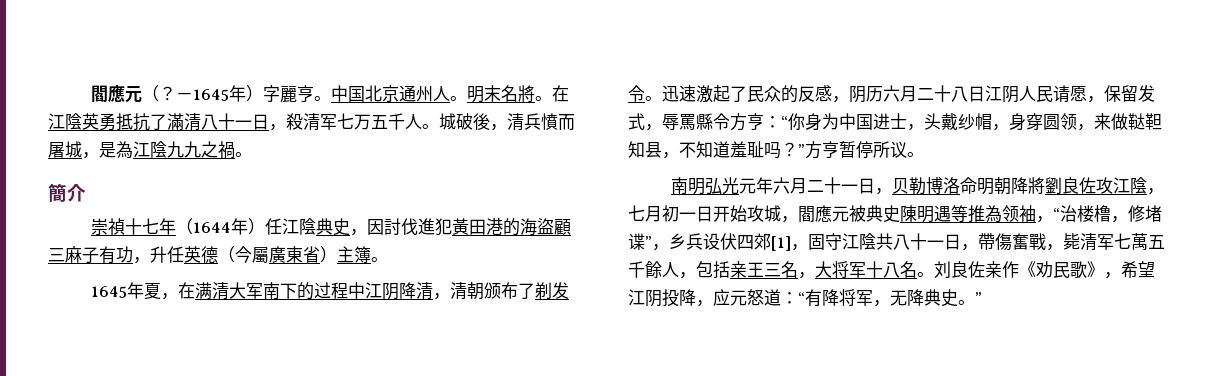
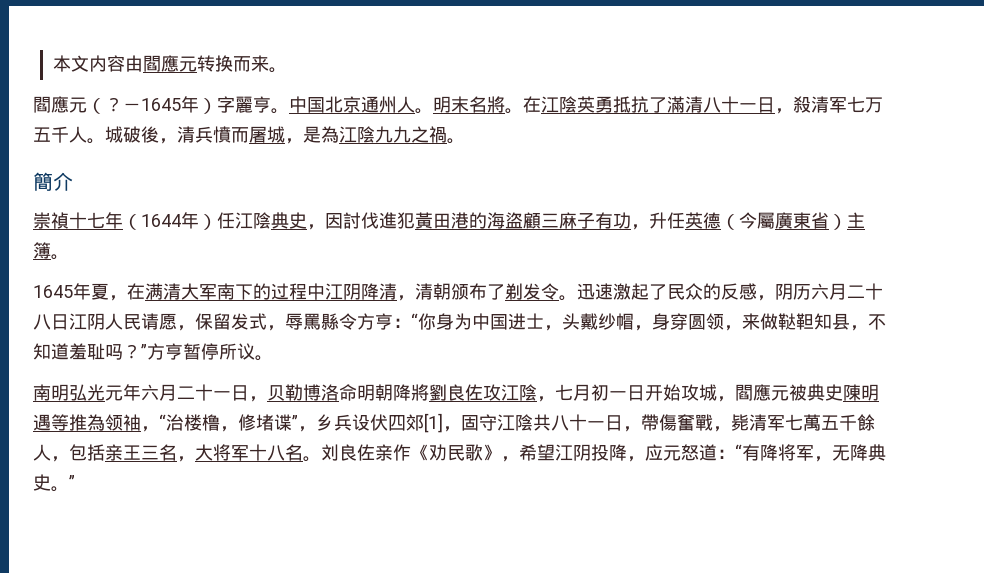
(91, 94) none -> [53,55,288,73] 本文内容由閻應元转换而来。 //

